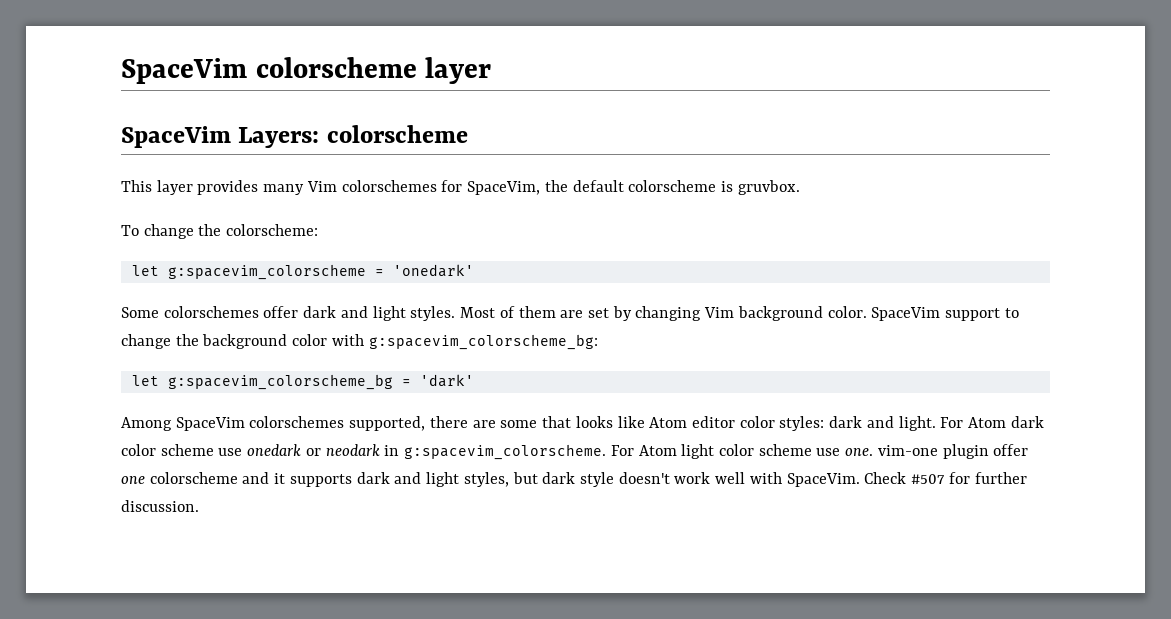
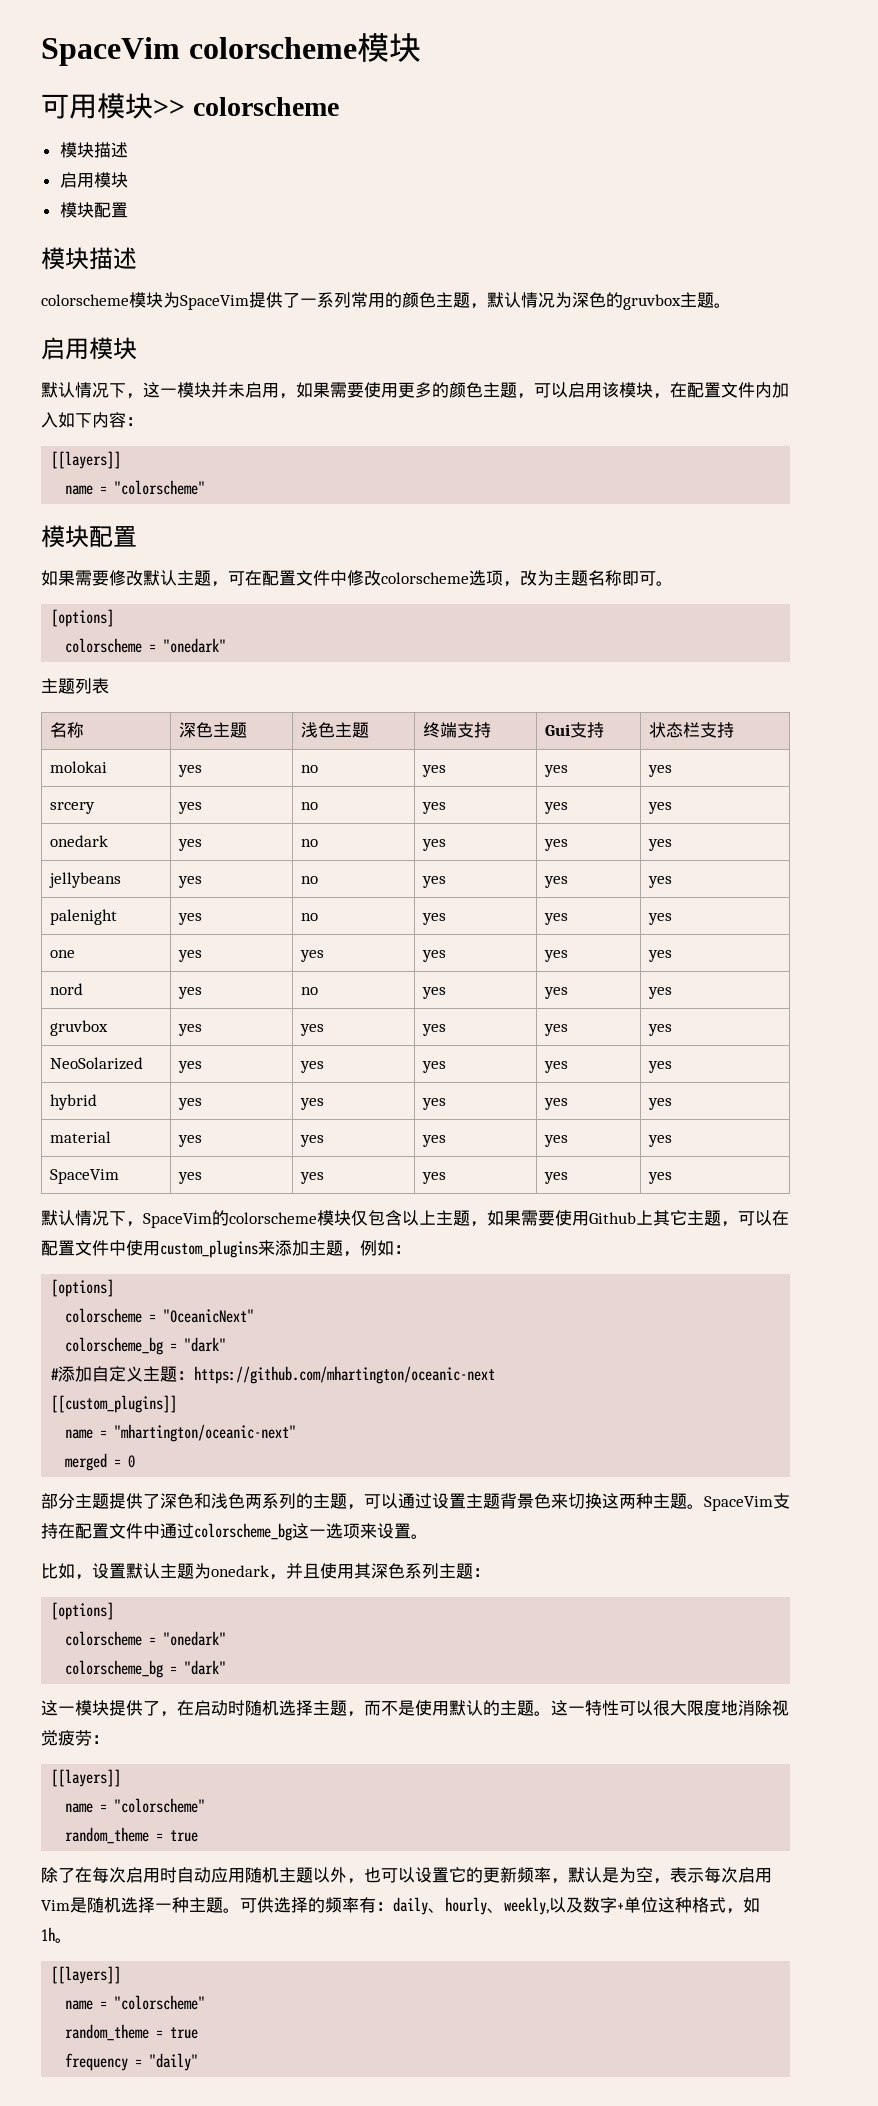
[425,57,492,84] [121,125,468,148] [121,180,800,195] [121,224,319,239] [131,264,474,280] [121,306,1019,321] [121,334,598,350] [131,374,474,390] [121,416,1044,431] [121,444,1029,460] [121,472,1027,487] [121,500,199,512] layer // SpaceVim Layers: colorscheme // This layer provides many Vim colorschemes for SpaceVim, the default colorscheme is gruvbox. // To change the colorscheme: // let g:spacevim_colorscheme = 'onedark' // Some colorschemes offer dark and light styles. Most of them are set by changing Vim background color. SpaceVim support to change the background color with g:spacevim_colorscheme_bg: // let g:spacevim_colorscheme_bg = 'dark' // Among SpaceVim colorschemes supported, there are some that looks like Atom editor color styles: dark and light. For Atom dark color scheme use onedark or neodark in g:spacevim_colorscheme. For Atom light color scheme use one. vim-one plugin offer one colorscheme and it supports dark and light styles, but dark style doesn't work well with SpaceVim. Check #507 for further discussion. -> [356,33,421,62] [41,93,339,119] [59,142,128,158] [59,172,128,188] [59,202,128,218] [41,247,137,270] [41,292,731,310] [41,337,137,360] [41,382,789,399] [41,412,143,428] [51,451,122,469] [65,480,206,495] [41,525,137,548] [41,570,673,587] [51,609,115,627] [65,638,227,653] [41,678,109,694] [50,722,85,738] [179,722,248,738] [301,722,370,738] [423,722,492,738] [545,722,605,738] [649,722,735,738] [50,761,108,773] [178,765,203,777] [301,765,319,773] [422,765,447,777] [544,765,569,777] [648,765,673,777] [50,802,96,814] [178,802,203,814] [301,802,319,810] [422,802,447,814] [544,802,569,814] [648,802,673,814] [50,835,109,847] [178,839,203,851] [301,839,319,847] [422,839,447,851] [544,839,569,851] [648,839,673,851] [49,872,122,888] [178,876,203,888] [301,876,319,884] [422,876,447,888] [544,876,569,888] [648,876,673,888] [50,909,118,925] [178,913,203,925] [301,913,319,921] [422,913,447,925] [544,913,569,925] [648,913,673,925] [50,950,76,958] [178,950,203,962] [300,950,325,962] [422,950,447,962] [544,950,569,962] [648,950,673,962] [50,983,84,995] [178,987,203,999] [301,987,319,995] [422,987,447,999] [544,987,569,999] [648,987,673,999] [50,1020,109,1036] [178,1024,203,1036] [300,1024,325,1036] [422,1024,447,1036] [544,1024,569,1036] [648,1024,673,1036] [50,1057,144,1070] [178,1061,203,1073] [300,1061,325,1073] [422,1061,447,1073] [544,1061,569,1073] [648,1061,673,1073] [50,1094,98,1110] [178,1098,203,1110] [300,1098,325,1110] [422,1098,447,1110] [544,1098,569,1110] [648,1098,673,1110] [50,1131,112,1143] [178,1135,203,1147] [300,1135,325,1147] [422,1135,447,1147] [544,1135,569,1147] [648,1135,673,1147] [50,1169,120,1184] [178,1172,203,1184] [300,1172,325,1184] [422,1172,447,1184] [544,1172,569,1184] [648,1172,673,1184] [41,1210,789,1228] [41,1240,411,1258] [51,1279,115,1297] [65,1308,255,1323] [65,1337,227,1355] [51,1366,496,1384] [51,1395,178,1413] [65,1424,297,1442] [65,1453,136,1471] [41,1493,790,1511] [41,1523,428,1541] [41,1563,490,1580] [51,1602,115,1620] [65,1631,227,1646] [65,1660,227,1678] [41,1700,789,1717] [41,1730,109,1746] [51,1769,122,1787] [65,1798,206,1813] [65,1827,199,1844] [41,1867,772,1884] [41,1897,760,1915] [41,1927,72,1943] [51,1966,122,1984] [65,1995,206,2010] [65,2024,199,2041] [65,2053,199,2071] 模块 // 可用模块>> colorscheme // 模块描述 // 启用模块 // 模块配置 // 模块描述 // colorscheme模块为SpaceVim提供了一系列常用的颜色主题，默认情况为深色的gruvbox主题。 // 启用模块 // 默认情况下，这一模块并未启用，如果需要使用更多的颜色主题，可以启用该模块，在配置文件内加入如下内容： // [[layers]] // name = "colorscheme" // 模块配置 // 如果需要修改默认主题，可在配置文件中修改colorscheme选项，改为主题名称即可。 // [options] // colorscheme = "onedark" // 主题列表 // 名称 | 深色主题 | 浅色主题 | 终端支持 | Gui支持 | 状态栏支持 // molokai | yes | no | yes | yes | yes // srcery | yes | no | yes | yes | yes // onedark | yes | no | yes | yes | yes // jellybeans | yes | no | yes | yes | yes // palenight | yes | no | yes | yes | yes // one | yes | yes | yes | yes | yes // nord | yes | no | yes | yes | yes // gruvbox | yes | yes | yes | yes | yes // NeoSolarized | yes | yes | yes | yes | yes // hybrid | yes | yes | yes | yes | yes // material | yes | yes | yes | yes | yes // SpaceVim | yes | yes | yes | yes | yes // 默认情况下，SpaceVim的colorscheme模块仅包含以上主题，如果需要使用Github上其它主题，可以在配置文件中使用custom_plugins来添加主题，例如： // [options] // colorscheme = "OceanicNext" // colorscheme_bg = "dark" // #添加自定义主题：https://github.com/mhartington/oceanic-next // [[custom_plugins]] // name = "mhartington/oceanic-next" // merged = 0 // 部分主题提供了深色和浅色两系列的主题，可以通过设置主题背景色来切换这两种主题。SpaceVim支持在配置文件中通过colorscheme_bg这一选项来设置。 // 比如，设置默认主题为onedark，并且使用其深色系列主题： // [options] // colorscheme = "onedark" // colorscheme_bg = "dark" // 这一模块提供了，在启动时随机选择主题，而不是使用默认的主题。这一特性可以很大限度地消除视觉疲劳： // [[layers]] // name = "colorscheme" // random_theme = true // 除了在每次启用时自动应用随机主题以外，也可以设置它的更新频率，默认是为空，表示每次启用Vim是随机选择一种主题。可供选择的频率有：daily、hourly、weekly,以及数字+单位这种格式，如1h。 // [[layers]] // name = "colorscheme" // random_theme = true // frequency = "daily"

